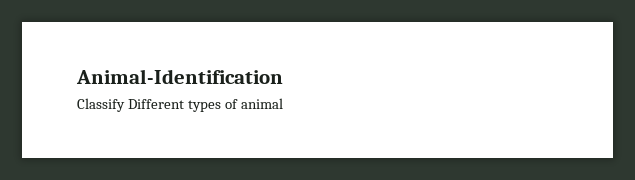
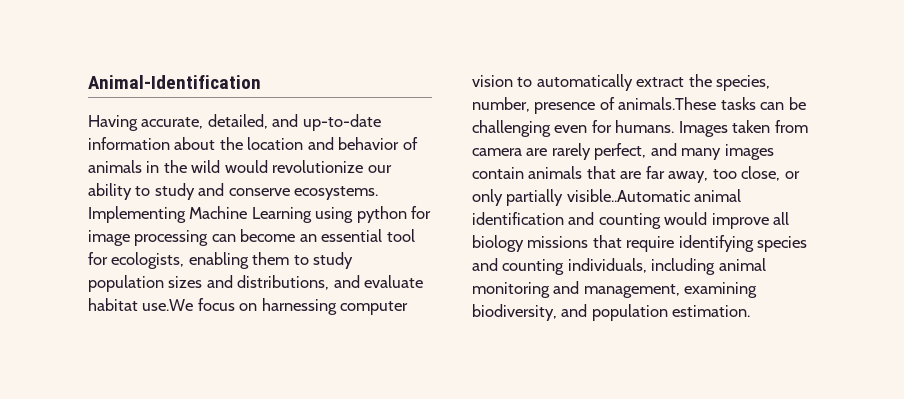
[77,98,283,112] Classify Different types of animal -> [88,114,381,131] [88,137,418,150] [88,160,392,173] [88,183,379,200] [88,206,432,223] [88,229,415,246] [88,252,354,269] [88,275,424,292] [88,298,409,315] [472,74,771,91] [472,97,806,114] [472,120,808,137] [472,143,774,160] [472,166,800,183] [472,189,742,206] [472,212,790,229] [472,235,808,252] [472,258,766,275] [472,281,758,298] [472,304,751,321] Having accurate, detailed, and up-to-date information about the location and behavior of animals in the wild would revolutionize our ability to study and conserve ecosystems. Implementing Machine Learning using python for image processing can become an essential tool for ecologists, enabling them to study population sizes and distributions, and evaluate habitat use.We focus on harnessing computer vision to automatically extract the species, number, presence of animals.These tasks can be challenging even for humans. Images taken from camera are rarely perfect, and many images contain animals that are far away, too close, or only partially visible..Automatic animal identification and counting would improve all biology missions that require identifying species and counting individuals, including animal monitoring and management, examining biodiversity, and population estimation.

